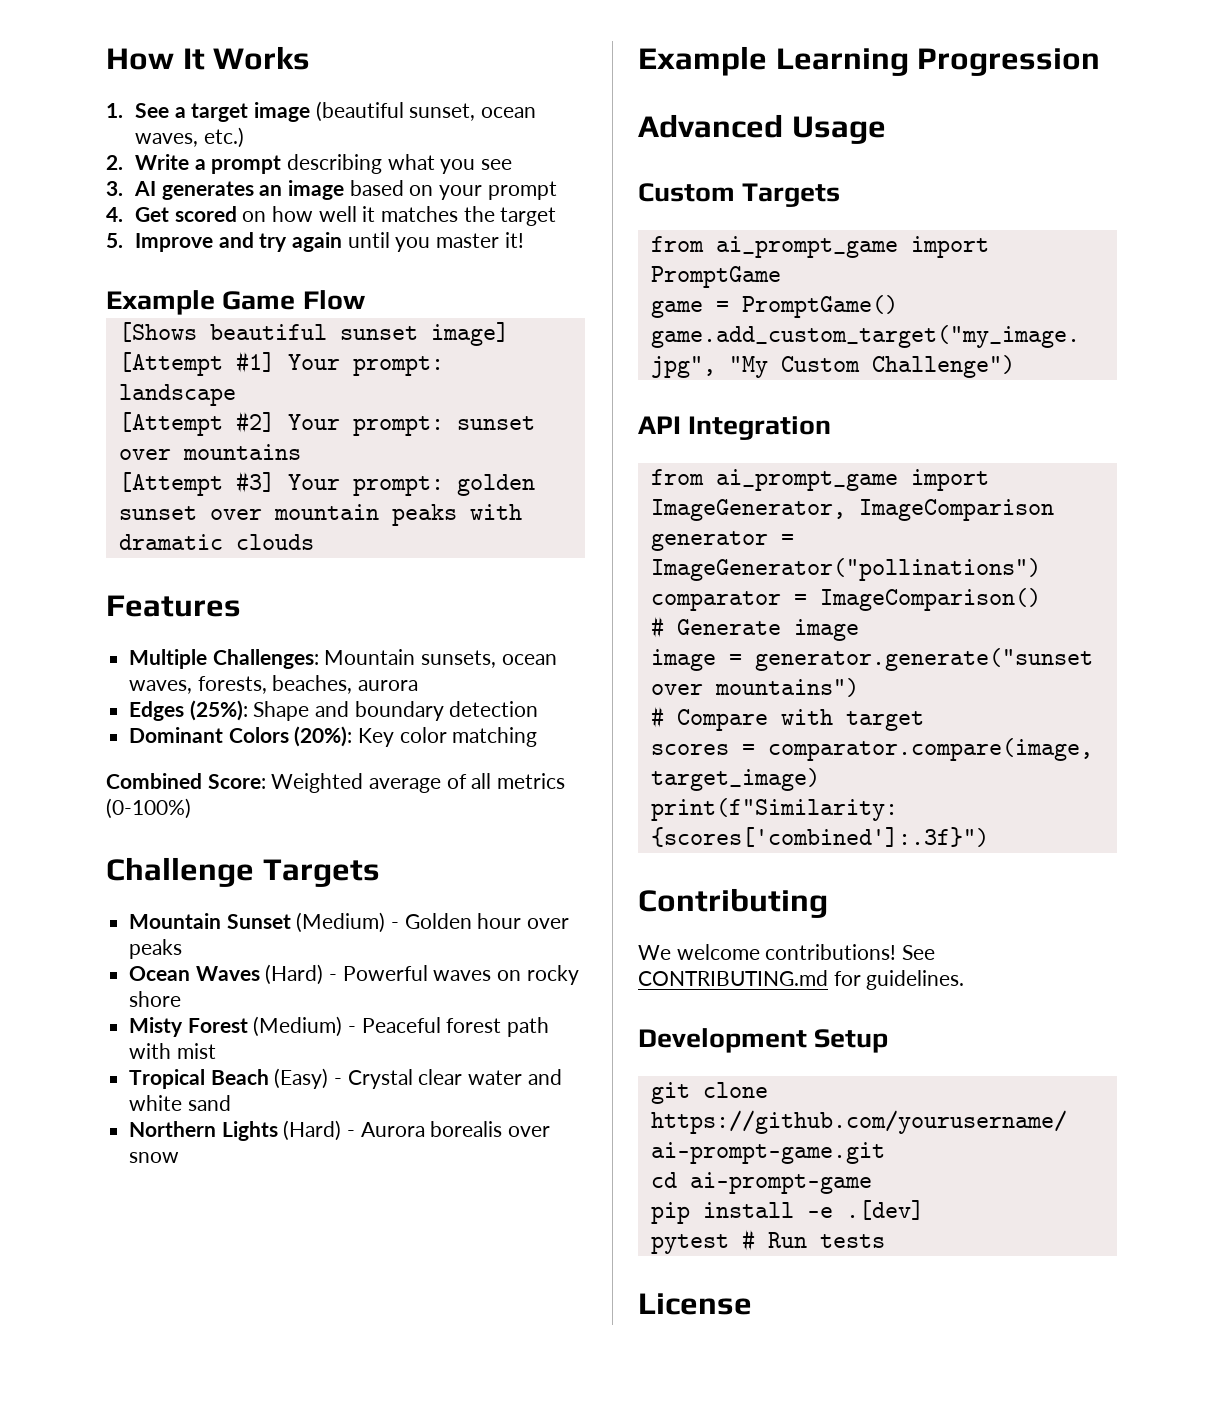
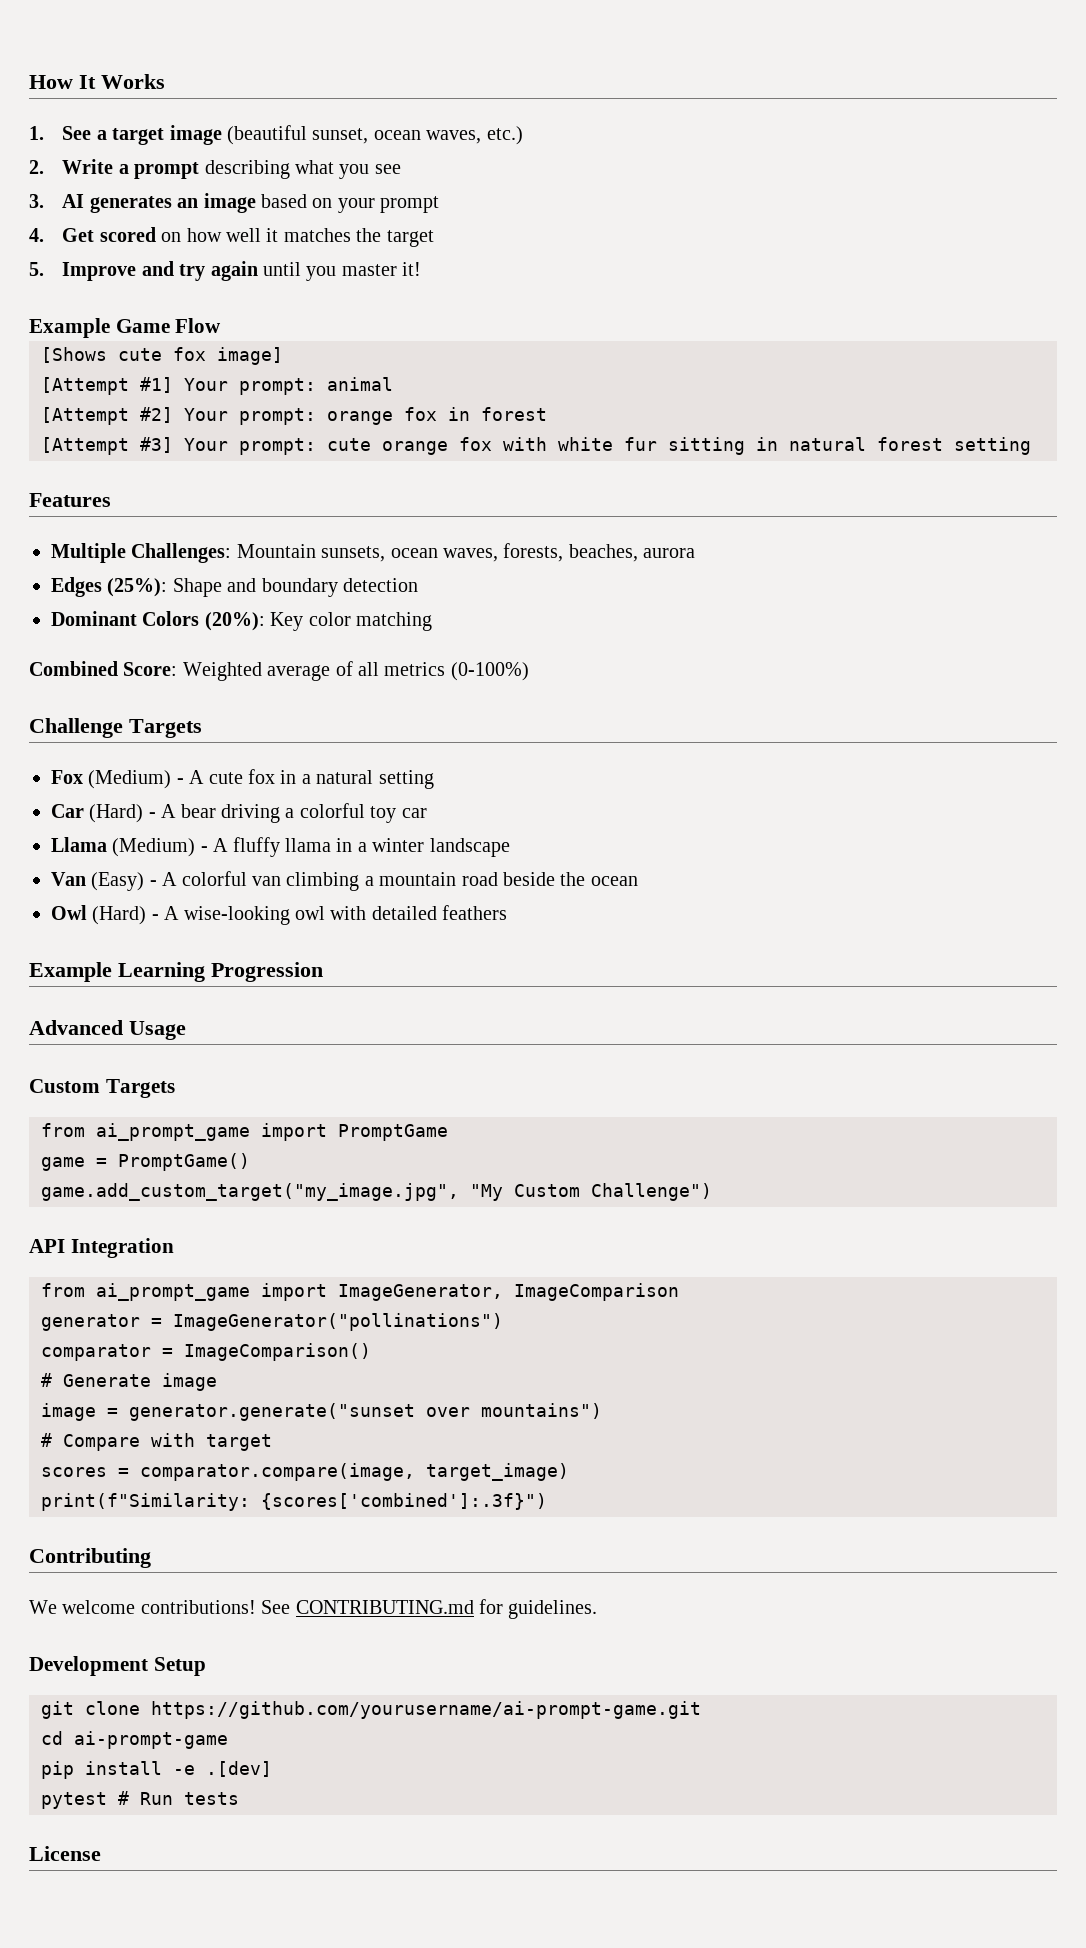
[209,324,418,340] beautiful sunset -> [118,347,206,361] cute fox
[118,384,236,406] landscape -> [327,377,393,391] animal
[456,416,535,430] [118,444,301,460] sunset over mountains -> [327,407,547,425] orange fox in forest
[456,474,535,496] [118,504,522,526] [118,534,314,550] golden sunset over mountain peaks with dramatic clouds -> [327,437,1031,455] cute orange fox with white fur sitting in natural forest setting
[129,912,570,933] [129,939,183,959] [129,964,579,985] [129,991,182,1007] [129,1016,550,1037] [129,1043,216,1059] [129,1068,562,1089] [129,1095,231,1111] [129,1120,551,1141] [129,1152,180,1163] Mountain Sunset (Medium) - Golden hour over peaks // Ocean Waves (Hard) - Powerful waves on rocky shore // Misty Forest (Medium) - Peaceful forest path with mist // Tropical Beach (Easy) - Crystal clear water and white sand // Northern Lights (Hard) - Aurora borealis over snow -> [51,769,434,789] [51,803,427,823] [51,837,510,857] [51,871,638,891] [51,905,508,925] Fox (Medium) - A cute fox in a natural setting // Car (Hard) - A bear driving a colorful toy car // Llama (Medium) - A fluffy llama in a winter landscape // Van (Easy) - A colorful van climbing a mountain road beside the ocean // Owl (Hard) - A wise-looking owl with detailed feathers

